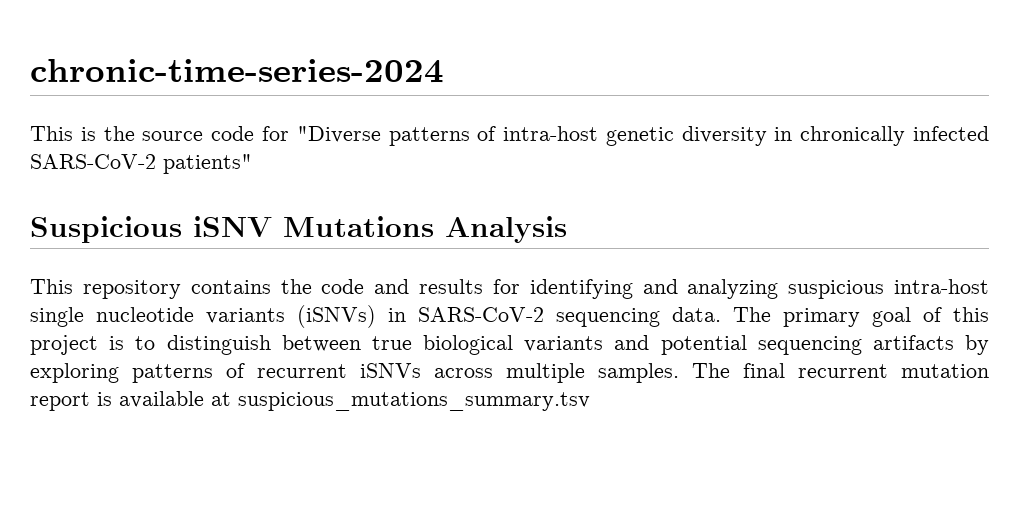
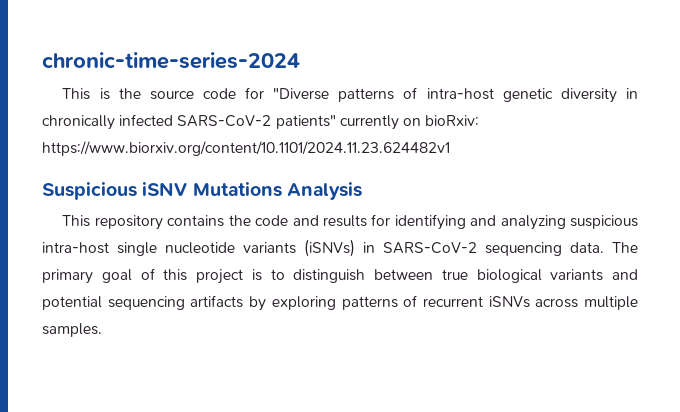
(252, 164) none -> [339,115,480,130] [42,141,450,156] currently on bioRxiv: https://www.biorxiv.org/content/10.1101/2024.11.23.624482v1
[692,363,989,378] [30,391,590,411] The final recurrent mutation report is available at suspicious_mutations_summary.tsv -> (102, 330) none

